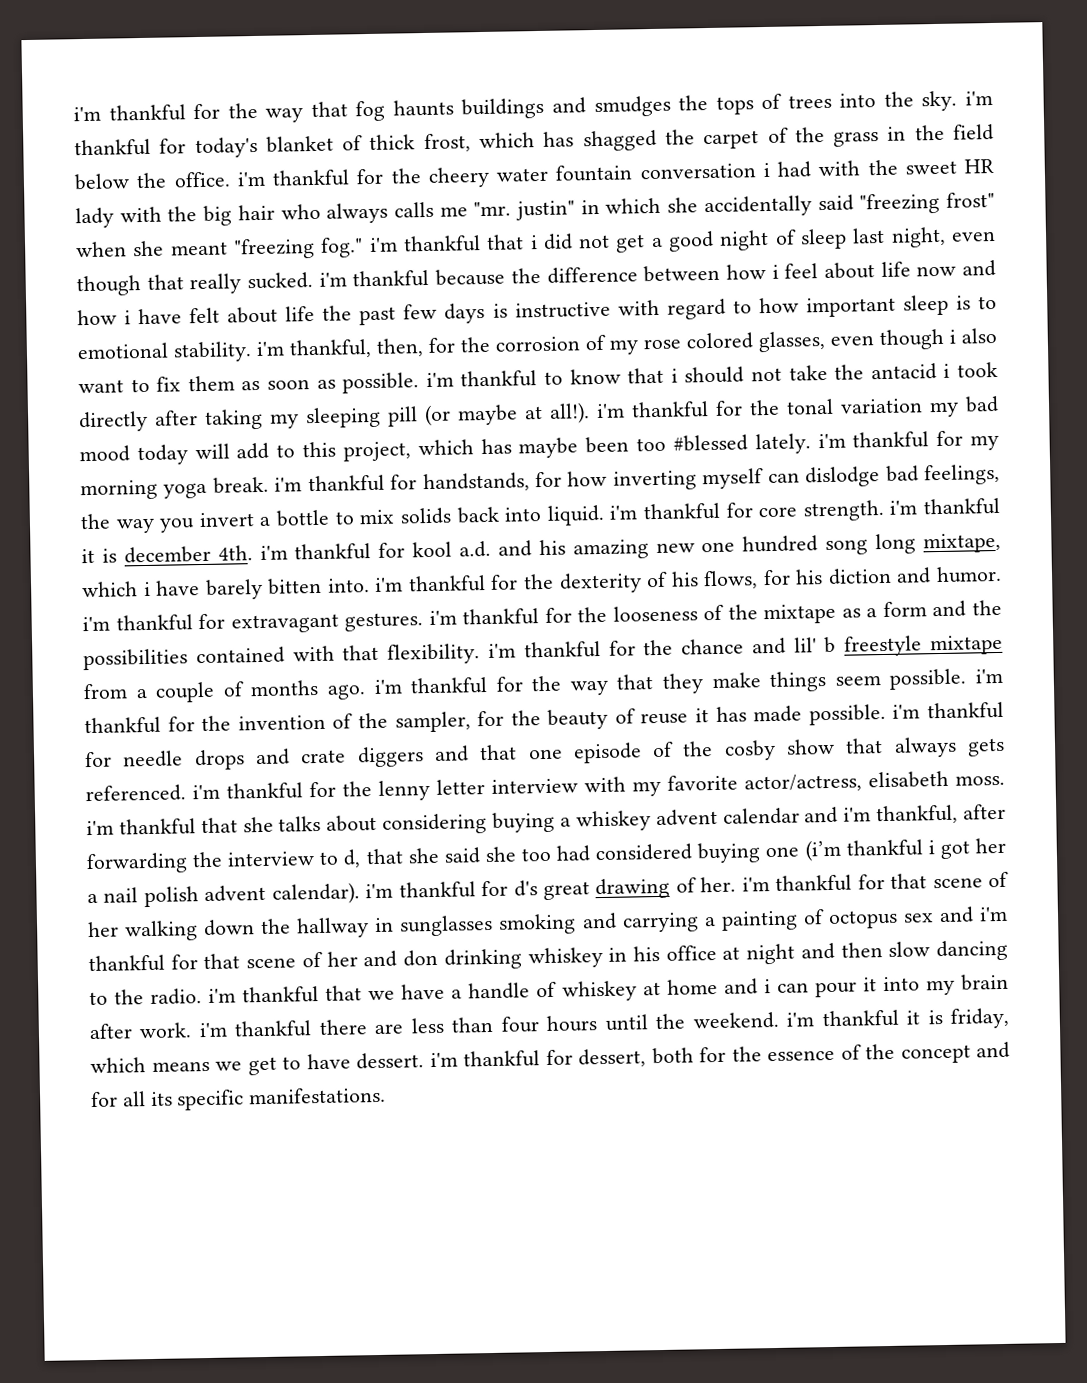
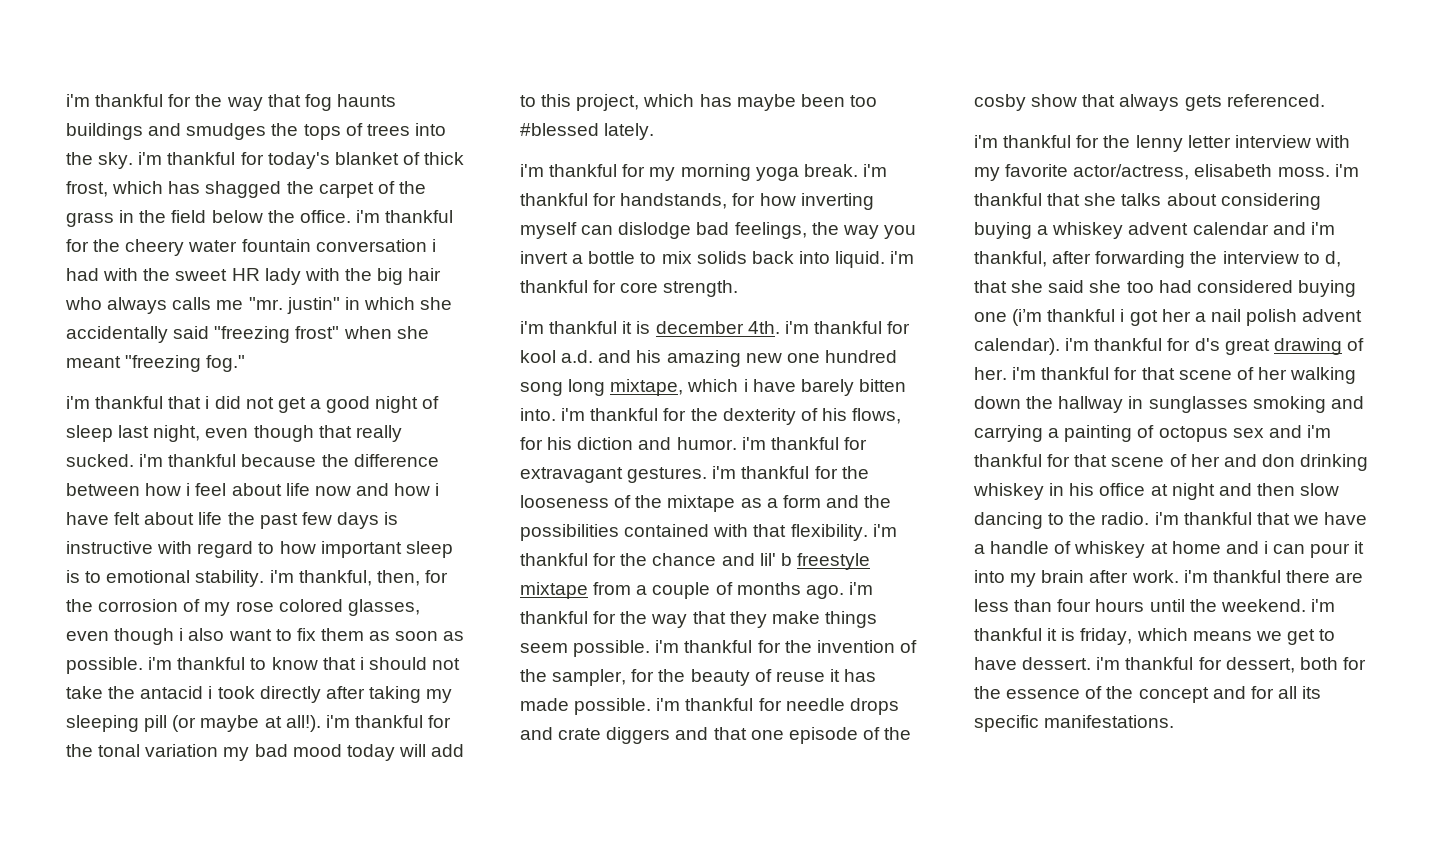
(364, 247) none -> (246, 363) //
(811, 444) none -> (655, 131) //
(885, 510) none -> (739, 288) //
(186, 793) none -> (1325, 100) //

